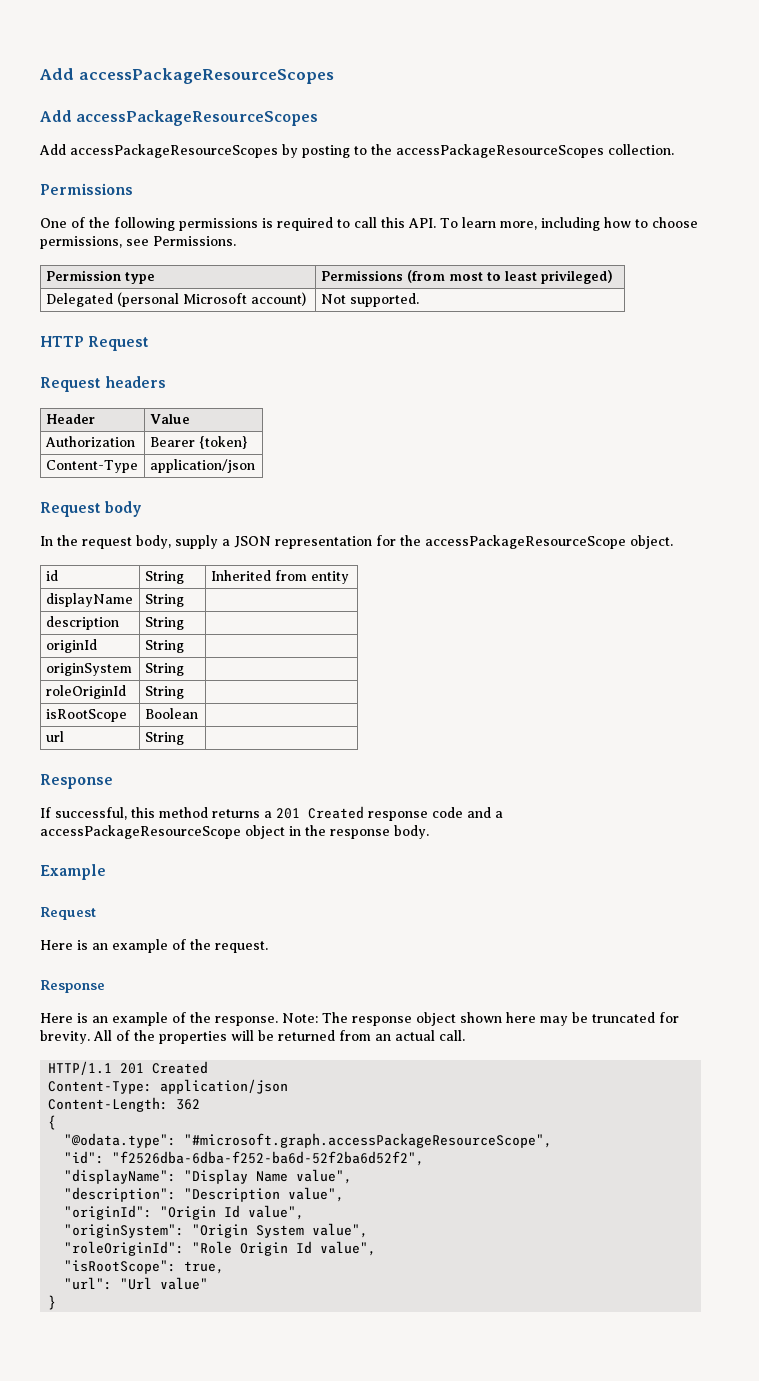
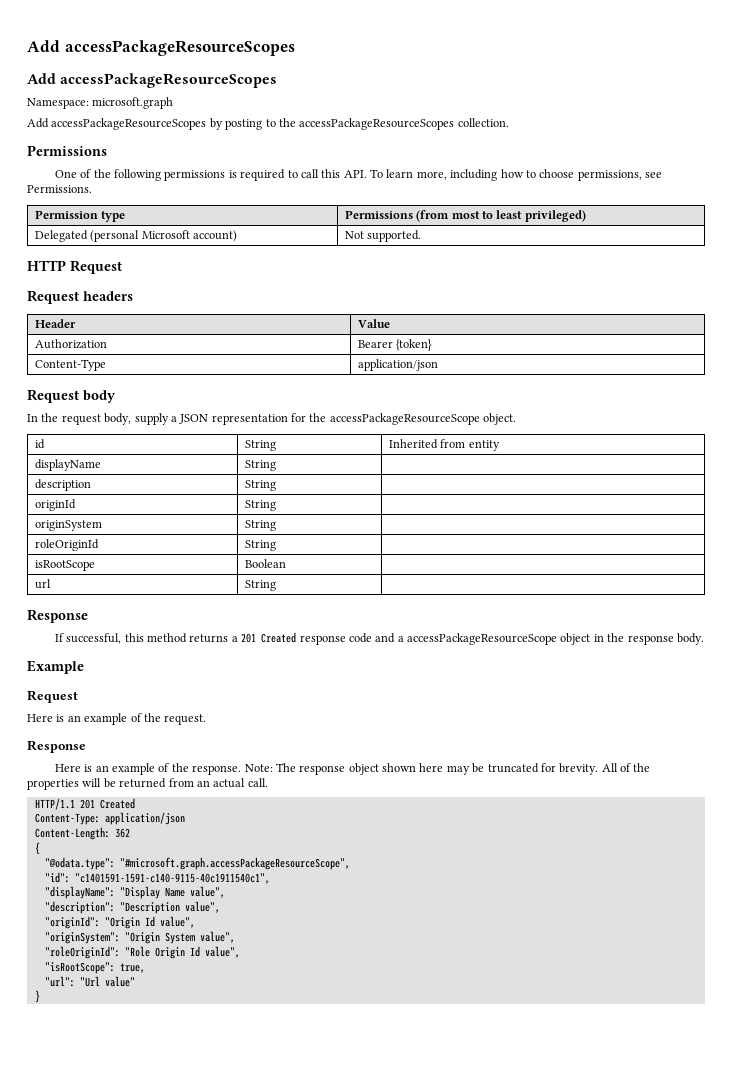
[39,68,334,84] [40,110,319,126] Add accessPackageResourceScopes // Add accessPackageResourceScopes -> [27,40,295,56] [27,73,278,88] [27,97,174,109] Add accessPackageResourceScopes // Add accessPackageResourceScopes // Namespace: microsoft.graph
[112,1151,425,1166] "f2526dba-6dba-f252-ba6d-52f2ba6d52f2", -> [74,873,270,884] "c1401591-1591-c140-9115-40c1911540c1",

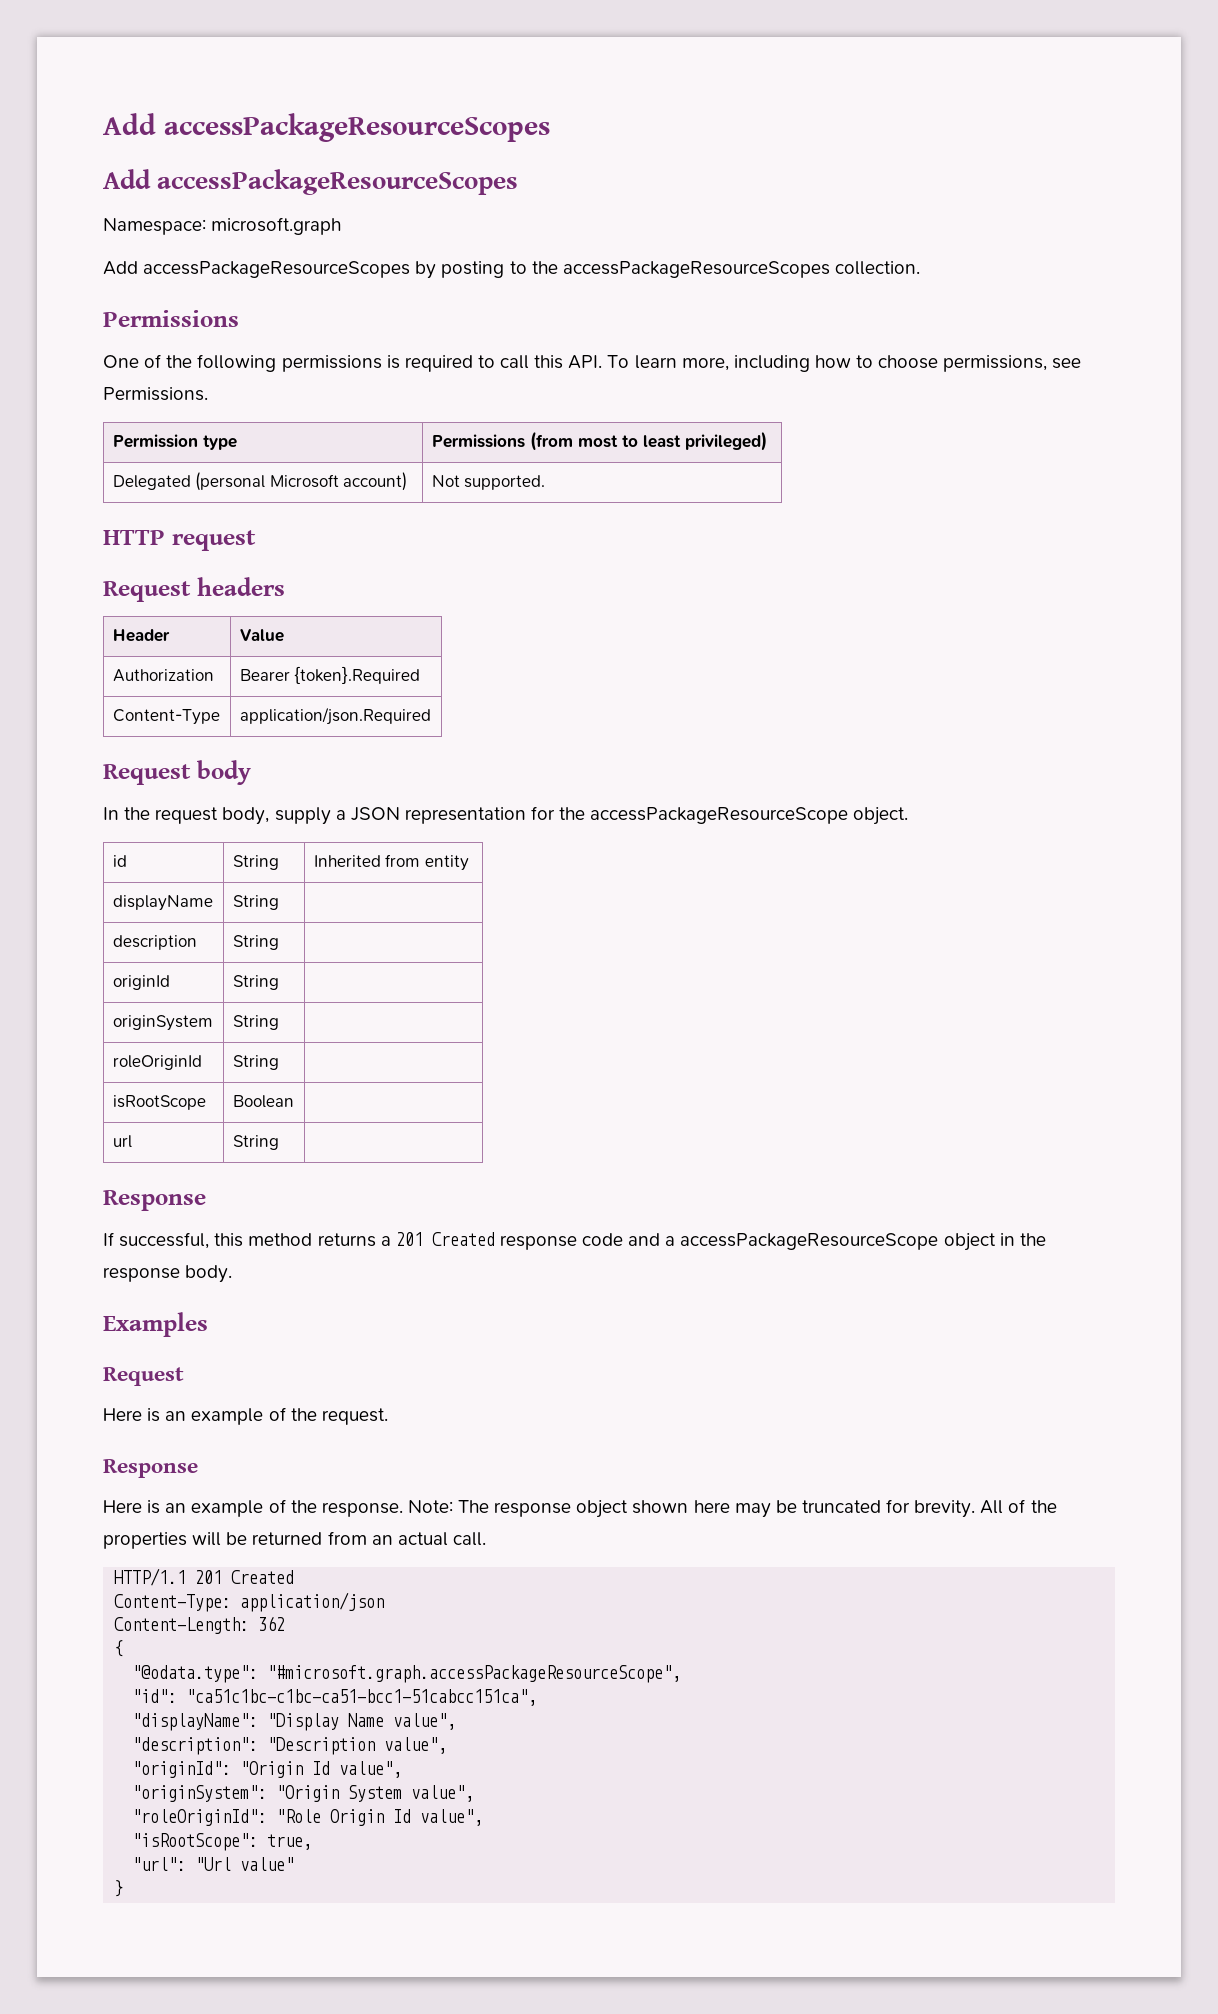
[70,260,122,274] Request -> [171,530,256,551] request
[396,339,433,351] {token} -> [294,666,421,684] {token}.Required
[357,359,438,371] application/json -> [239,707,431,725] application/json.Required
[27,660,84,674] Example -> [103,1312,208,1337] Examples
[74,873,270,884] "c1401591-1591-c140-9115-40c1911540c1", -> [186,1689,538,1706] "ca51c1bc-c1bc-ca51-bcc1-51cabcc151ca",

